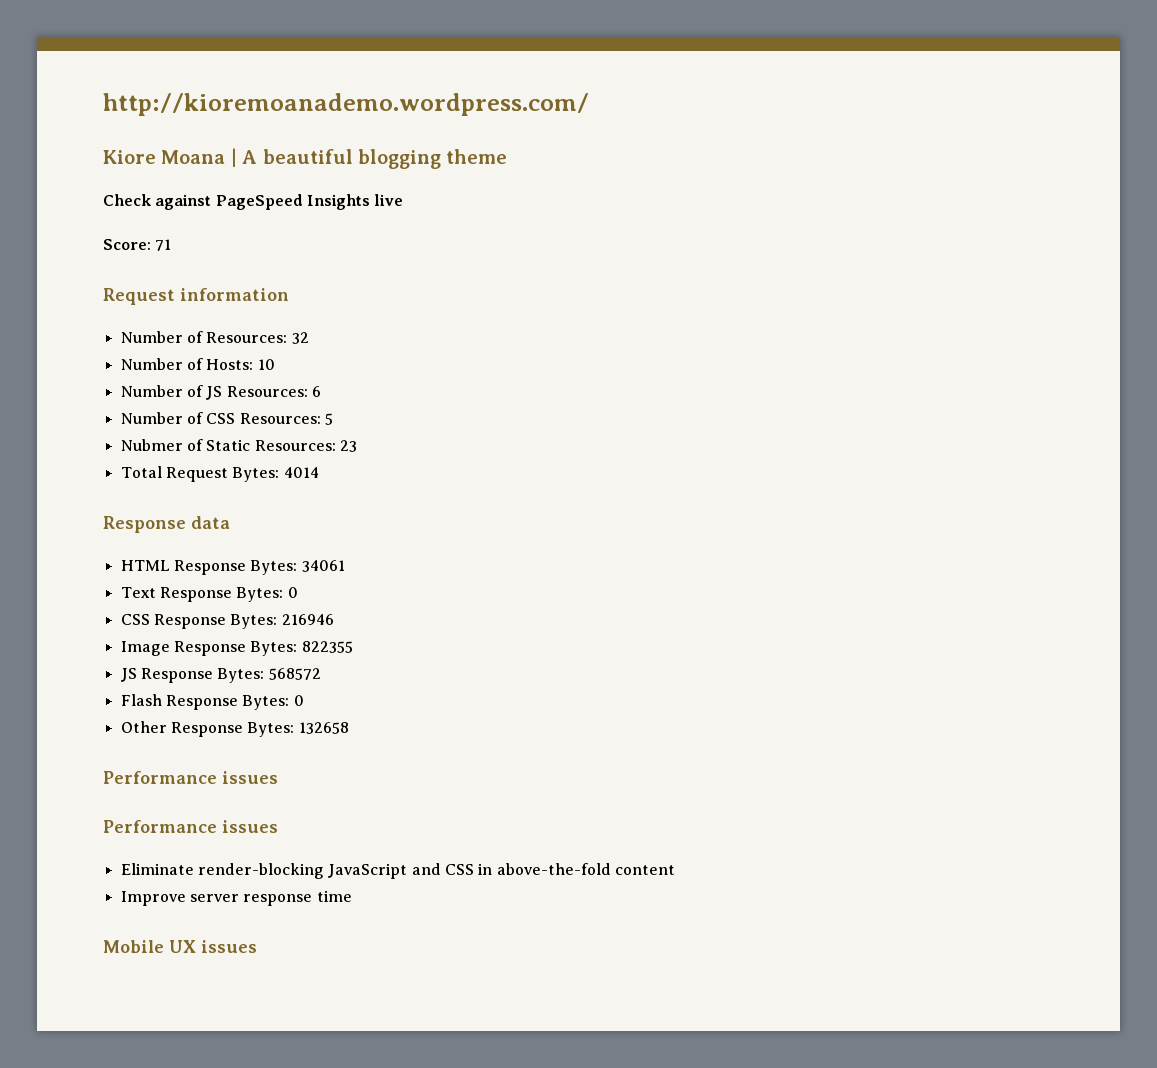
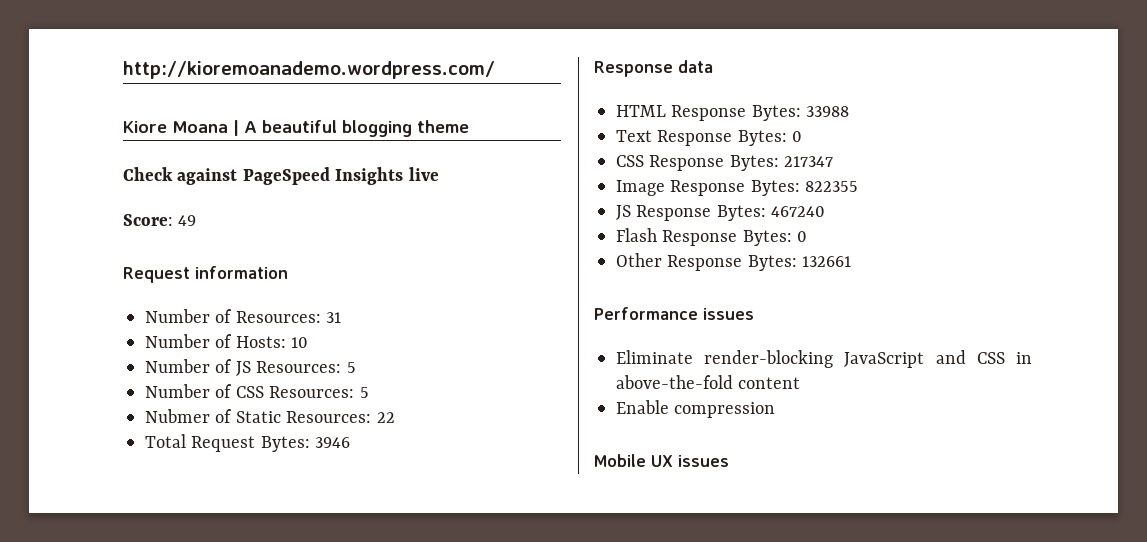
[155,239,172,251] 71 -> [178,215,197,226] 49
[291,332,309,344] 32 -> [326,312,342,323] 31
[311,386,321,397] 6 -> [346,362,356,373] 5
[339,440,357,452] 23 -> [376,412,395,423] 22
[283,467,319,478] 4014 -> [315,437,351,448] 3946
[301,560,345,572] 34061 -> [806,106,850,117] 33988
[281,614,334,625] 216946 -> [784,156,834,167] 217347
[268,668,321,680] 568572 -> [771,206,826,217] 467240
[298,722,349,734] [103,771,278,784] 132658 // Performance issues -> [802,256,852,267] 132661
[120,890,352,906] Improve server response time -> [616,400,776,418] Enable compression

